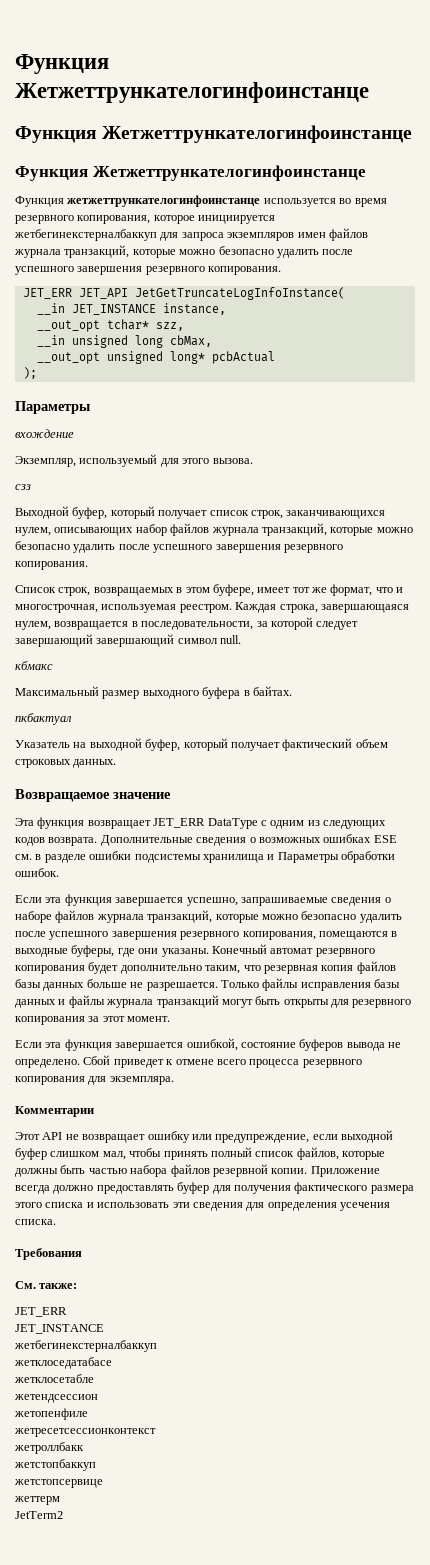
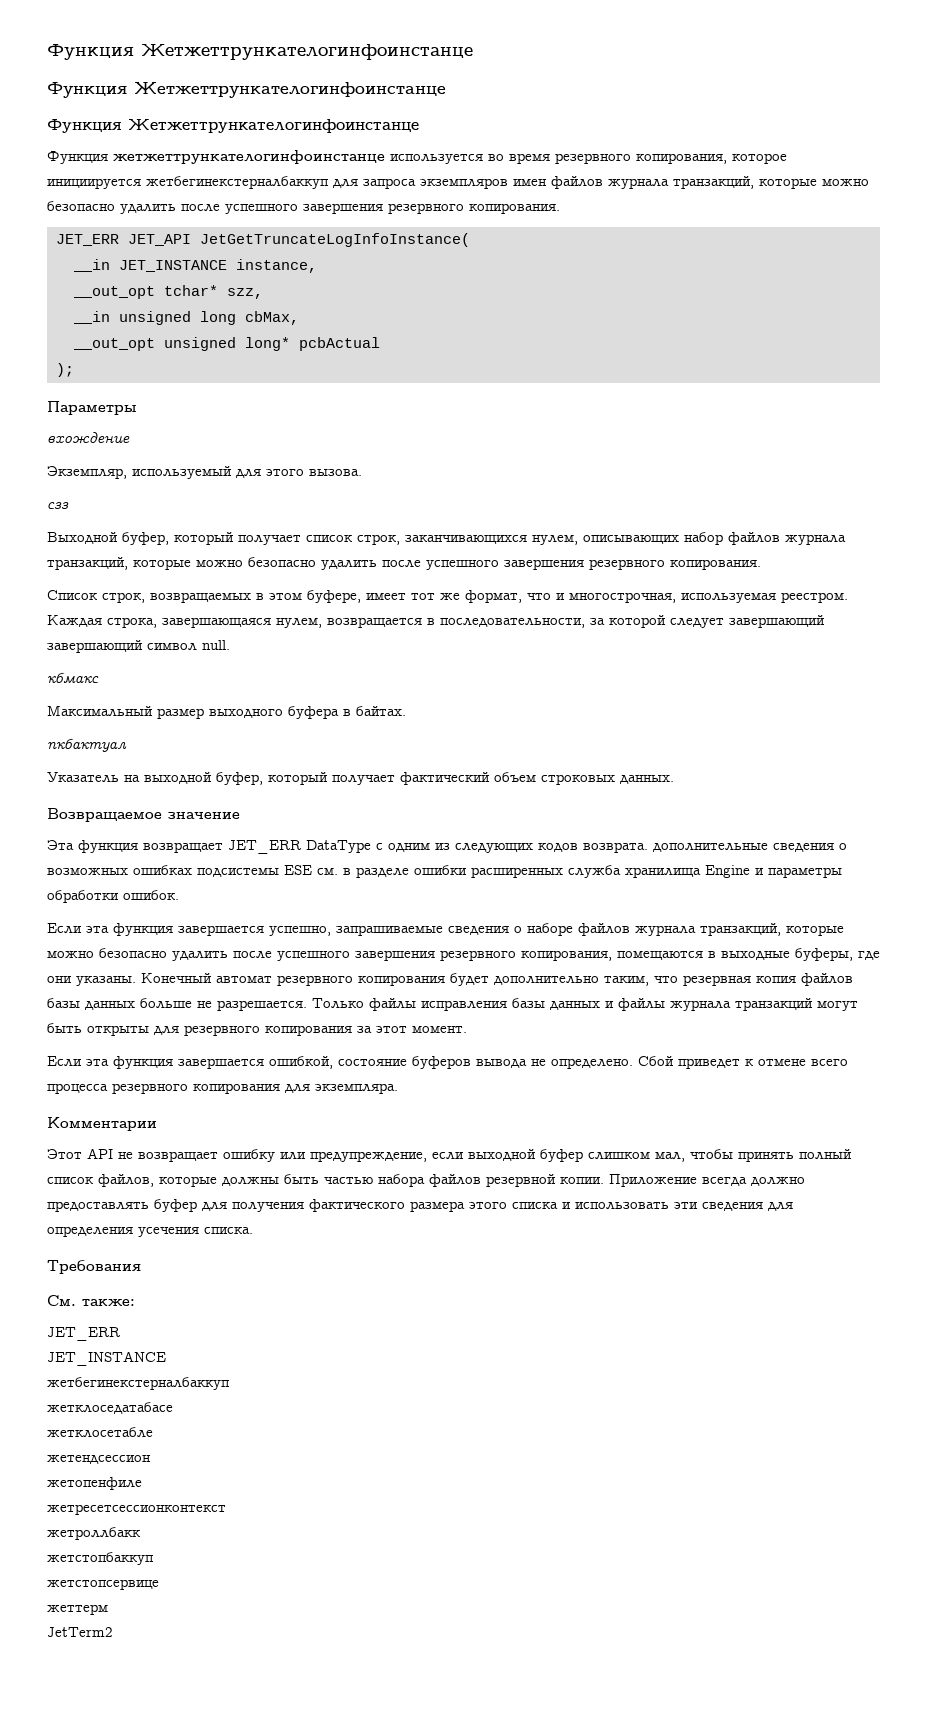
[100,835,193,846] Дополнительные -> [653,843,768,852] дополнительные
(372, 838) none -> [197,868,279,877] подсистемы
[134,852,339,863] подсистемы хранилища и Параметры -> [471,865,842,878] расширенных служба хранилища Engine и параметры

